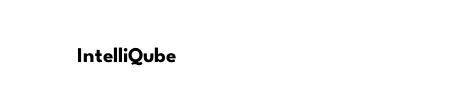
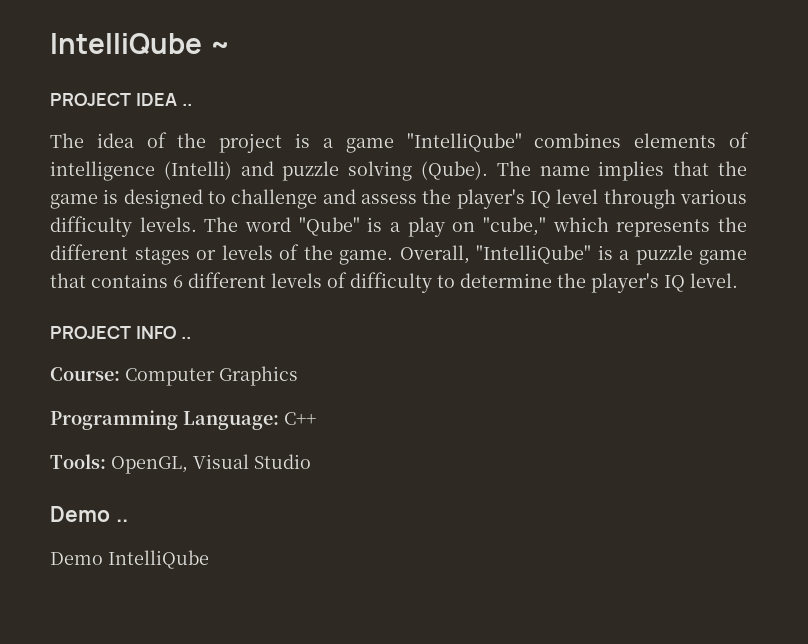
[77,47,176,66] IntelliQube -> [50,33,230,55] [50,93,192,106] [50,132,749,153] [50,161,747,181] [50,189,747,209] [50,216,747,237] [50,244,747,265] [50,272,738,293] [50,326,191,339] [50,366,298,386] [50,410,316,430] [50,454,311,474] [50,506,128,522] [50,550,209,569] IntelliQube ~ // PROJECT IDEA .. // The idea of the project is a game "IntelliQube" combines elements of intelligence (Intelli) and puzzle solving (Qube). The name implies that the game is designed to challenge and assess the player's IQ level through various difficulty levels. The word "Qube" is a play on "cube," which represents the different stages or levels of the game. Overall, "IntelliQube" is a puzzle game that contains 6 different levels of difficulty to determine the player's IQ level. // PROJECT INFO .. // Course: Computer Graphics // Programming Language: C++ // Tools: OpenGL, Visual Studio // Demo .. // Demo IntelliQube

